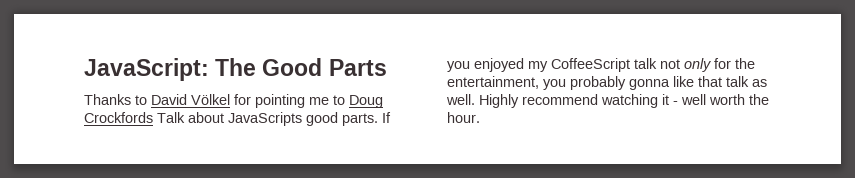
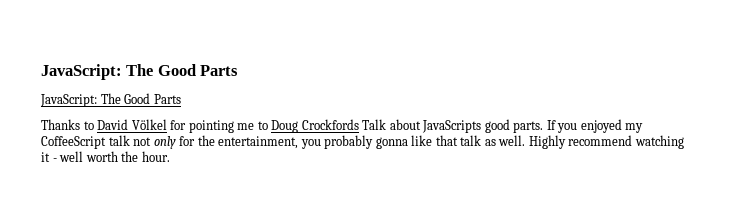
[84,58,387,81] JavaScript: The Good Parts -> [41,64,239,80] [40,93,181,107] JavaScript: The Good Parts // JavaScript: The Good Parts

